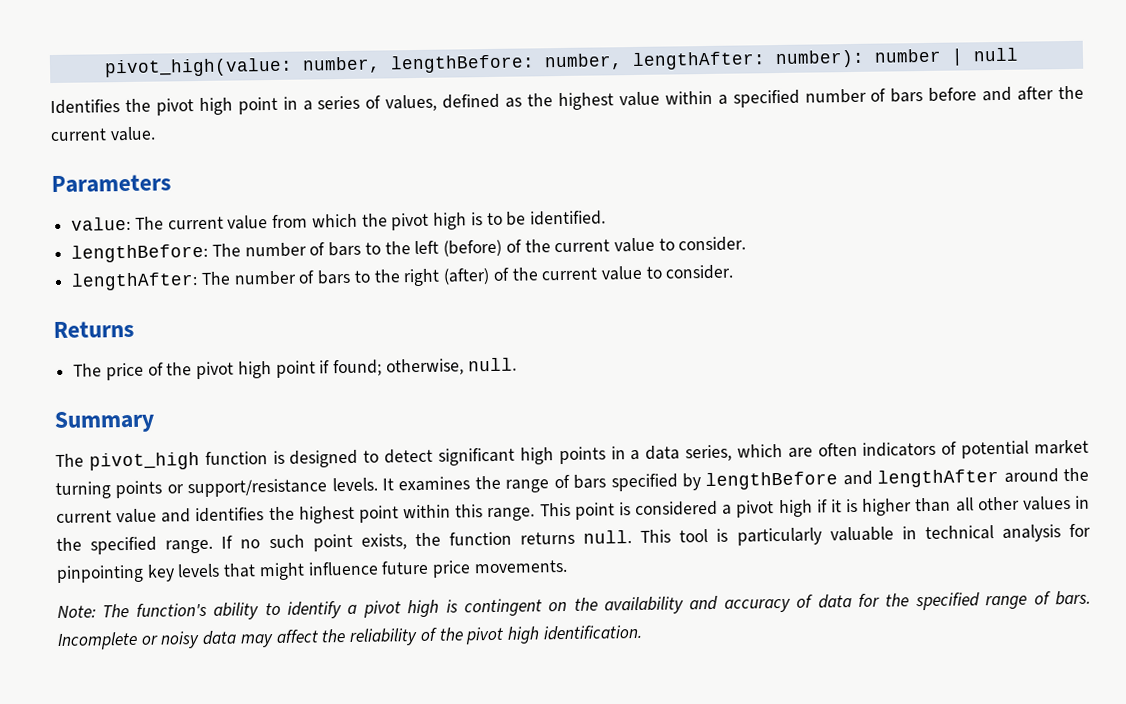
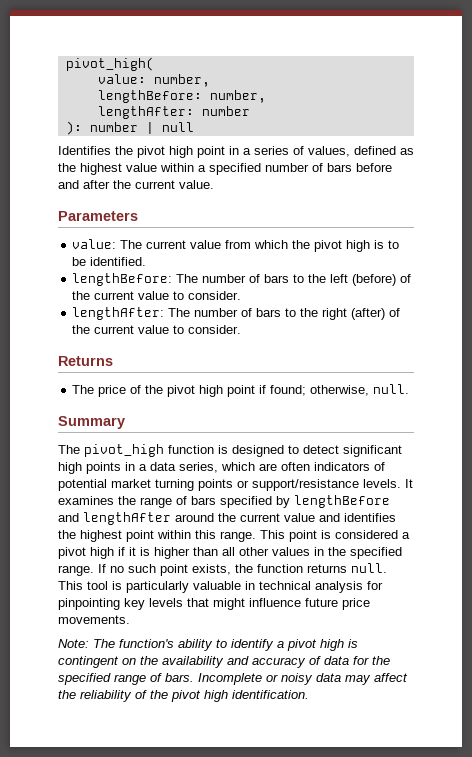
[103,56,381,78] pivot_high(value: number, -> [65,57,154,71] [97,74,210,87] pivot_high( // value: number, //
[631,49,865,71] lengthAfter: number): -> [97,106,250,119] [65,121,82,135] // lengthAfter: number // ):

